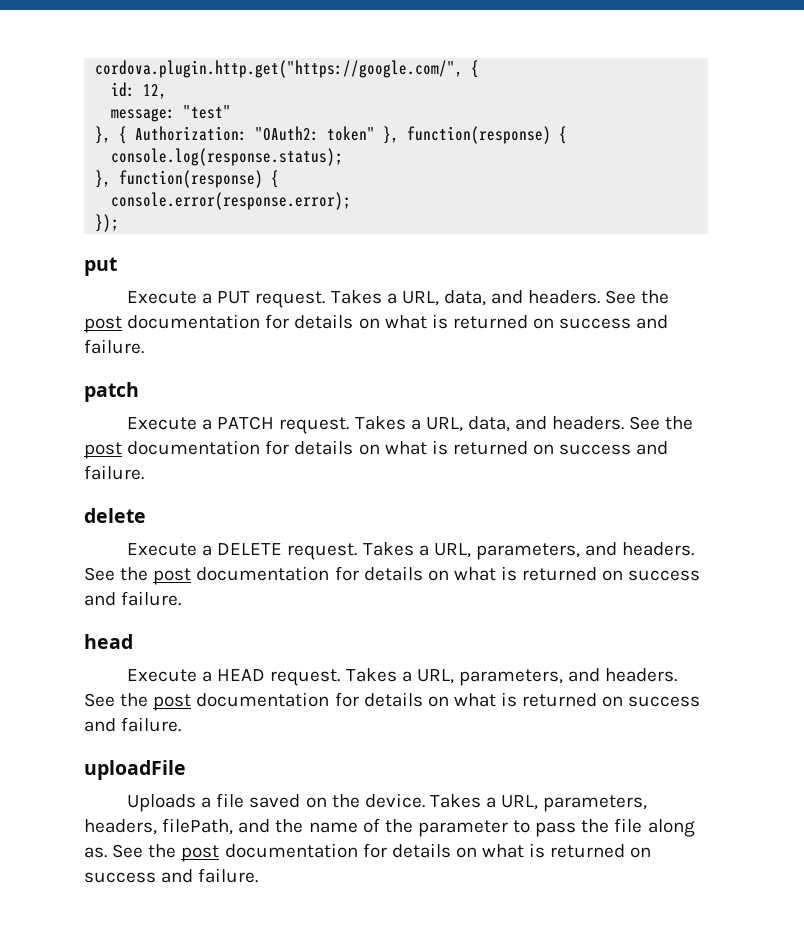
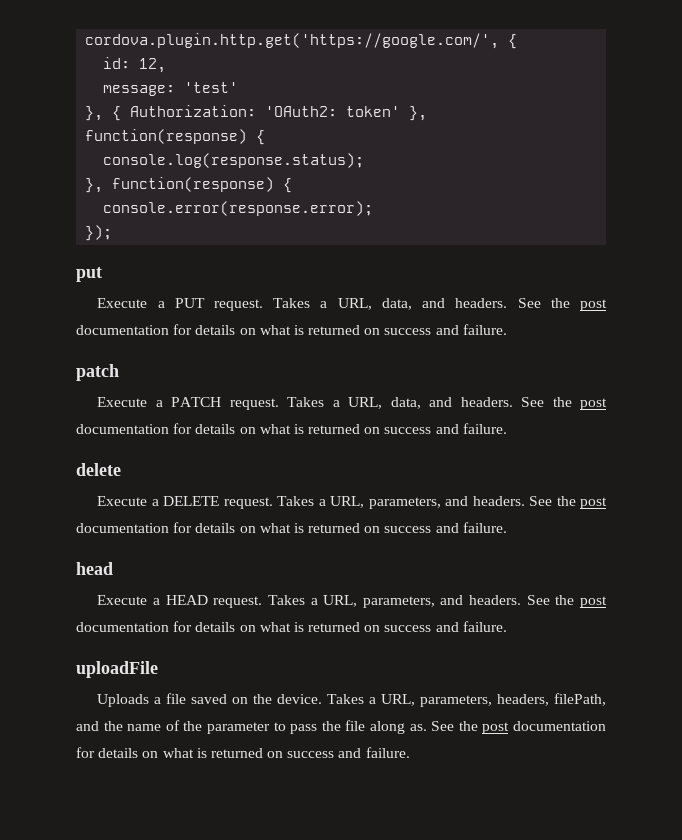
[95,60,464,78] cordova.plugin.http.get("https://google.com/", -> [85,33,500,49] cordova.plugin.http.get('https://google.com/',
[183,105,232,119] "test" -> [184,82,239,93] 'test'
[255,126,376,141] "OAuth2: token" -> [265,106,401,117] 'OAuth2: token'

